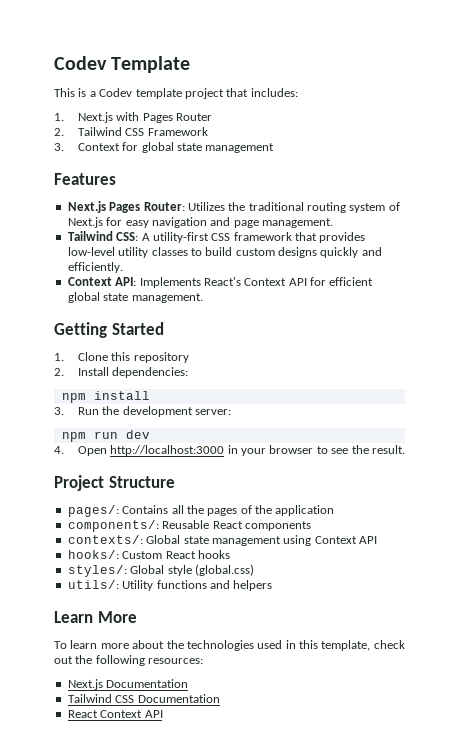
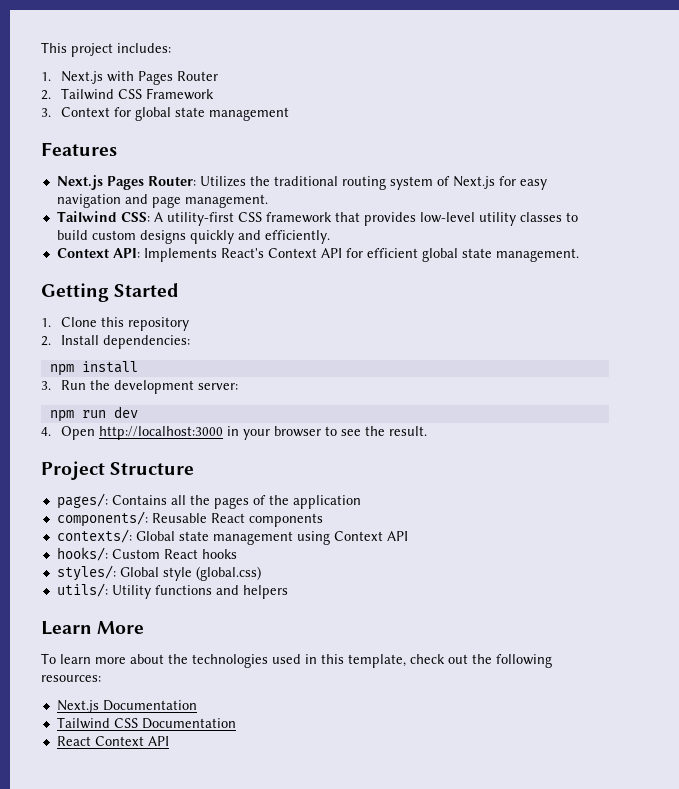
[54,56,191,73] [54,88,249,99] Codev Template // This is a Codev template project that -> [41,42,113,57] This project

